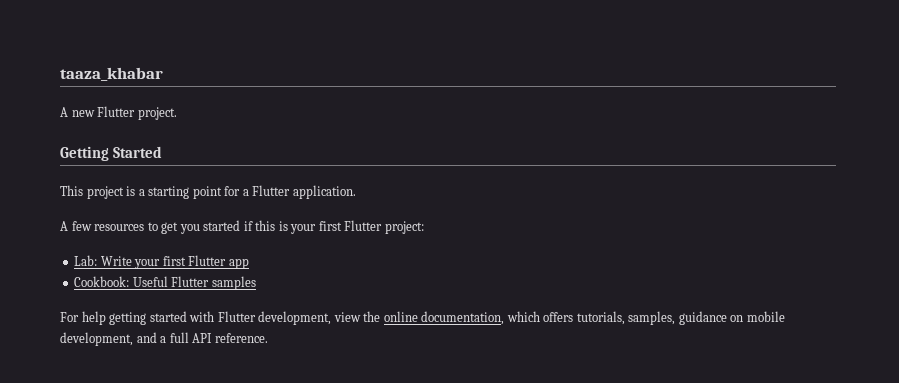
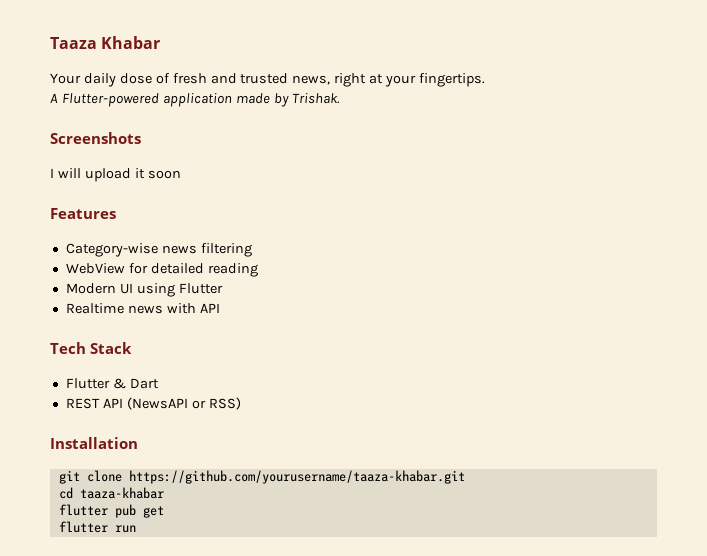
[60,67,163,81] [60,106,177,120] [60,146,163,161] [60,185,356,199] [60,220,424,234] [74,255,249,269] [74,276,256,290] [60,311,785,325] [60,332,268,346] taaza_khabar // A new Flutter project. // Getting Started // This project is a starting point for a Flutter application. // A few resources to get you started if this is your first Flutter project: // Lab: Write your first Flutter app // Cookbook: Useful Flutter samples // For help getting started with Flutter development, view the online documentation, which offers tutorials, samples, guidance on mobile development, and a full API reference. -> [50,36,161,49] [50,73,486,87] [50,93,340,107] [50,132,141,144] [50,168,181,182] [50,208,116,219] [65,243,252,257] [65,263,258,277] [65,283,223,297] [65,303,220,314] [50,342,133,354] [65,378,159,389] [65,397,241,410] [50,437,138,449] [58,470,465,484] [58,487,164,499] [58,504,164,518] [58,521,136,533] Taaza Khabar // Your daily dose of fresh and trusted news, right at your fingertips. // A Flutter-powered application made by Trishak. // Screenshots // I will upload it soon // Features // Category-wise news filtering // WebView for detailed reading // Modern UI using Flutter // Realtime news with API // Tech Stack // Flutter & Dart // REST API (NewsAPI or RSS) // Installation // git clone https://github.com/yourusername/taaza-khabar.git // cd taaza-khabar // flutter pub get // flutter run

